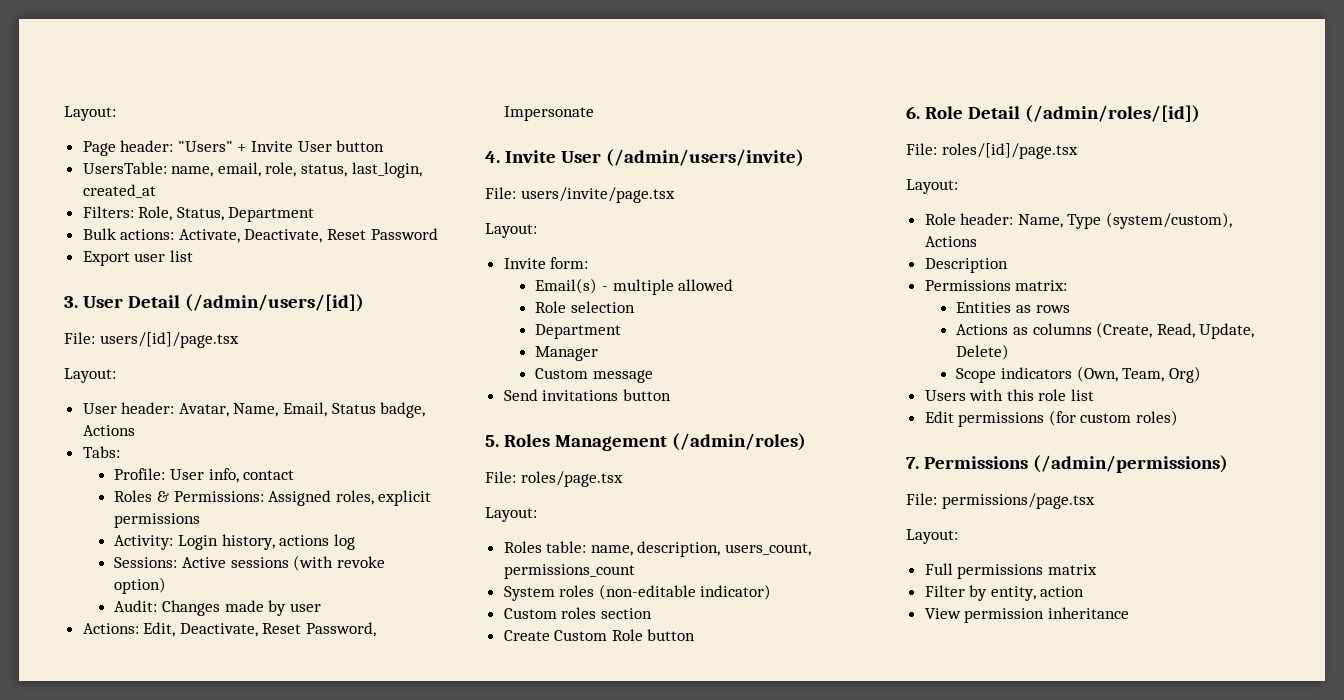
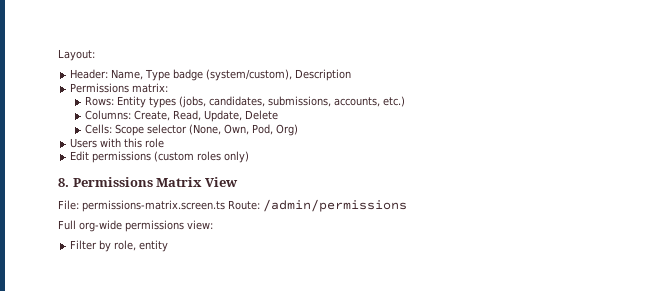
[64,106,116,121] [82,140,385,156] [82,162,422,178] [82,184,156,198] [82,206,315,222] [82,228,438,243] [82,250,193,266] [64,294,365,312] [64,332,239,348] [64,368,116,383] [82,402,426,418] [82,425,135,436] [82,446,120,458] [114,468,295,483] [114,490,432,506] [114,513,201,528] [114,534,355,550] [114,555,385,571] [114,577,167,594] [114,600,321,616] [82,622,377,637] [503,106,594,121] [485,149,805,167] [485,187,675,203] [485,223,537,238] [503,257,589,269] [535,278,734,295] [535,301,636,313] [535,324,622,339] [535,346,599,361] [535,368,654,383] [503,389,671,401] [485,433,807,451] [485,471,623,487] [485,507,537,522] [503,541,812,557] [503,564,635,579] [503,584,772,601] [503,607,652,619] [503,629,696,641] [906,105,1201,123] [906,143,1078,159] [906,179,958,194] [924,212,1233,229] [924,236,977,247] [924,258,1008,273] [924,280,1068,291] [956,302,1070,313] [956,322,1255,339] [956,344,1010,360] [956,366,1165,383] Layout: // Page header: "Users" + Invite User button // UsersTable: name, email, role, status, last_login, created_at // Filters: Role, Status, Department // Bulk actions: Activate, Deactivate, Reset Password // Export user list // 3. User Detail (/admin/users/[id]) // File: users/[id]/page.tsx // Layout: // User header: Avatar, Name, Email, Status badge, Actions // Tabs: // Profile: User info, contact // Roles & Permissions: Assigned roles, explicit permissions // Activity: Login history, actions log // Sessions: Active sessions (with revoke option) // Audit: Changes made by user // Actions: Edit, Deactivate, Reset Password, Impersonate // 4. Invite User (/admin/users/invite) // File: users/invite/page.tsx // Layout: // Invite form: // Email(s) - multiple allowed // Role selection // Department // Manager // Custom message // Send invitations button // 5. Roles Management (/admin/roles) // File: roles/page.tsx // Layout: // Roles table: name, description, users_count, permissions_count // System roles (non-editable indicator) // Custom roles section // Create Custom Role button // 6. Role Detail (/admin/roles/[id]) // File: roles/[id]/page.tsx // Layout: // Role header: Name, Type (system/custom), Actions // Description // Permissions matrix: // Entities as rows // Actions as columns (Create, Read, Update, Delete) // Scope indicators (Own, Team, -> [58,49,95,61] [70,69,352,81] [70,83,169,93] [84,96,405,108] [84,110,278,122] [84,124,273,136] Layout: // Header: Name, Type badge (system/custom), Description // Permissions matrix: // Rows: Entity types (jobs, candidates, submissions, accounts, etc.) // Columns: Create, Read, Update, Delete // Cells: Scope selector (None, Own, Pod,
[1071,389,1095,401] list -> (165, 143) none
[1048,410,1179,426] [906,455,1229,473] [906,493,1095,509] [906,529,958,544] [924,563,1097,579] [924,585,1085,601] [924,607,1129,623] (for custom roles) // 7. Permissions (/admin/permissions) // File: permissions/page.tsx // Layout: // Full permissions matrix // Filter by entity, action // View permission inheritance -> [154,151,250,163] [58,177,238,187] [58,199,407,212] [58,220,213,232] [70,240,169,252] (custom roles only) // 8. Permissions Matrix View // File: permissions-matrix.screen.ts Route: /admin/permissions // Full org-wide permissions view: // Filter by role, entity

